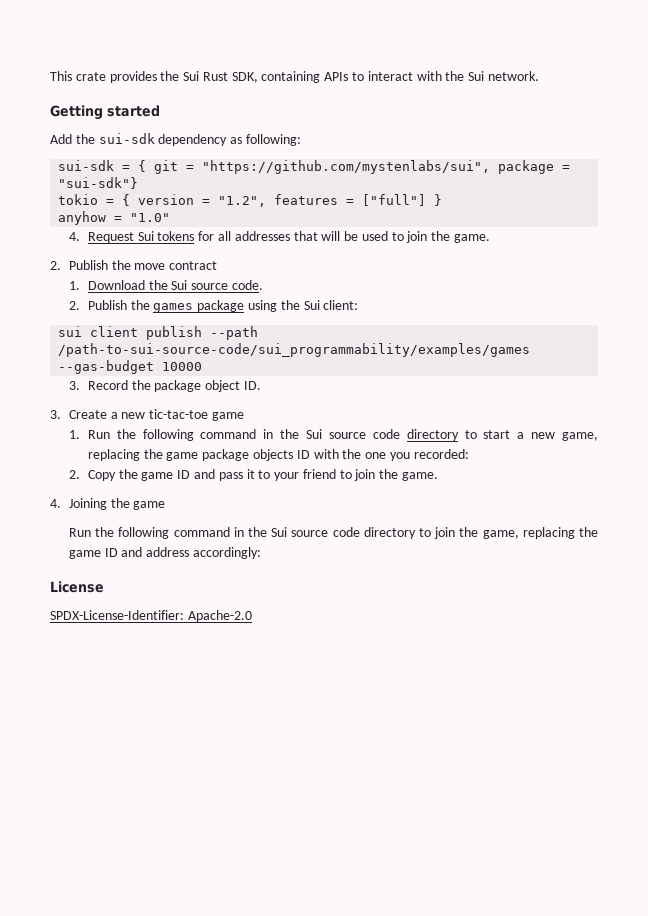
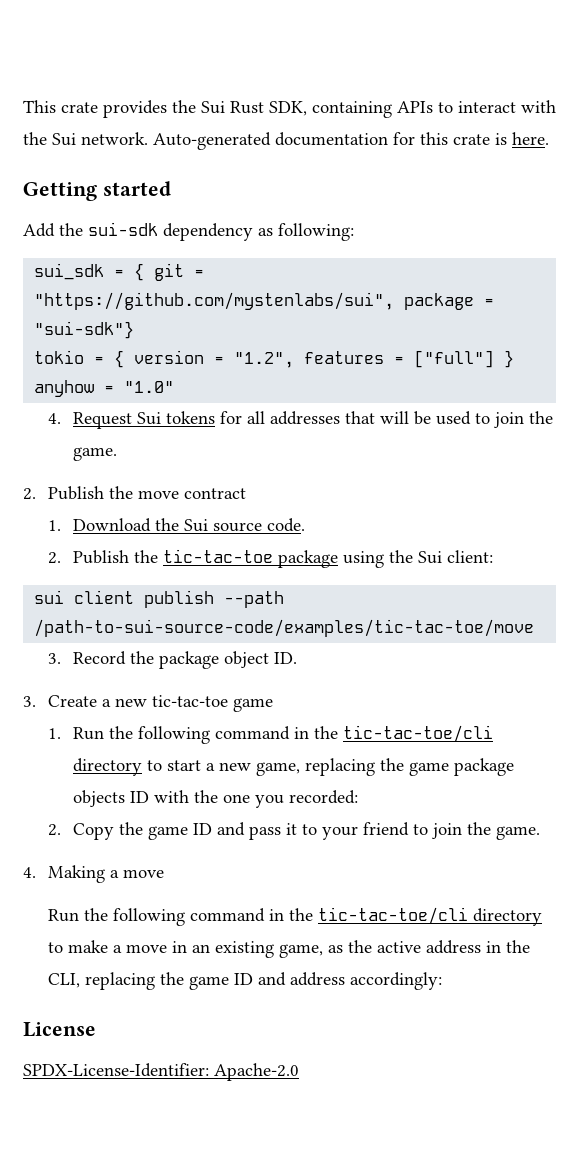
(539, 76) none -> [153,132,549,150] Auto-generated documentation for this crate is here.
[58,160,115,171] sui-sdk -> [34,263,105,280] sui_sdk
[153,303,194,313] games -> [162,549,273,563] tic-tac-toe
[58,343,531,357] [58,360,203,374] /path-to-sui-source-code/sui_programmability/examples/games --gas-budget 10000 -> [34,619,535,637] /path-to-sui-source-code/examples/tic-tac-toe/move
[306,429,400,439] Sui source code -> [342,725,493,743] tic-tac-toe/cli
[68,498,166,510] [68,527,519,539] Joining the game // Run the following command in the Sui source code directory to join the game, -> [47,865,164,883] [47,907,542,926] [47,940,530,958] [47,973,80,988] Making a move // Run the following command in the tic-tac-toe/cli directory to make a move in an existing game, as the active address in the CLI,

